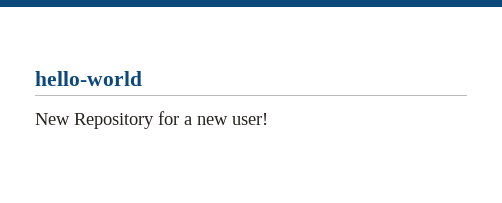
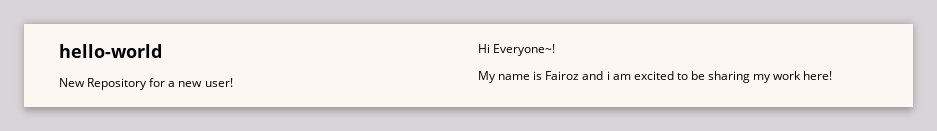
(268, 119) none -> [478,44,556,56] [478,71,833,83] // Hi Everyone~! // My name is Fairoz and i am excited to be sharing my work here!

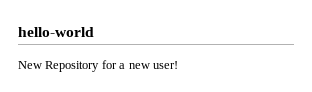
[478,44,556,56] [478,71,833,83] // Hi Everyone~! // My name is Fairoz and i am excited to be sharing my work here! -> (178, 65) none

